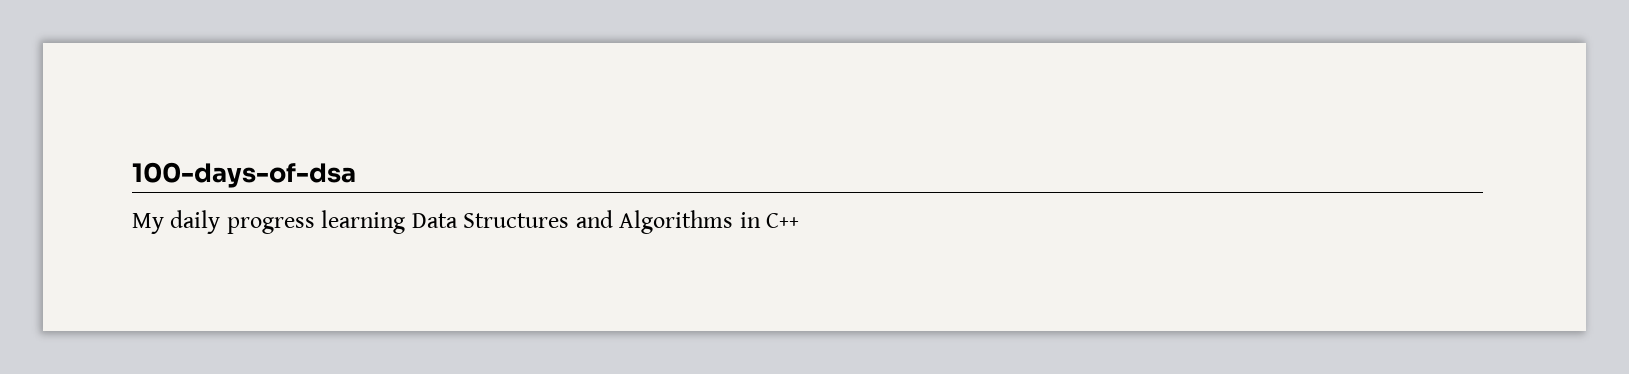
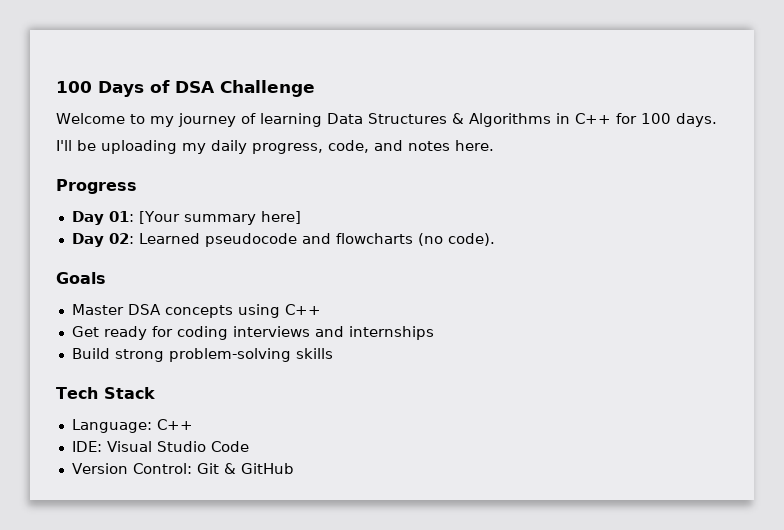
[132,162,356,188] [132,210,315,234] 100-days-of-dsa // My daily progress -> [56,80,315,97] [56,113,256,127] 100 Days of DSA Challenge // Welcome to my journey of
[575,210,613,228] and -> [452,113,464,124] &
(800, 220) none -> [616,113,717,127] [56,140,494,154] [56,179,137,194] [71,211,301,225] [71,233,495,247] [56,272,106,284] [71,304,321,318] [71,326,434,340] [71,348,333,362] [56,387,155,399] [71,419,193,433] [71,441,249,452] [71,463,294,474] for 100 days. // I'll be uploading my daily progress, code, and notes here. // Progress // Day 01: [Your summary here] // Day 02: Learned pseudocode and flowcharts (no code). // Goals // Master DSA concepts using C++ // Get ready for coding interviews and internships // Build strong problem-solving skills // Tech Stack // Language: C++ // IDE: Visual Studio Code // Version Control: Git & GitHub

